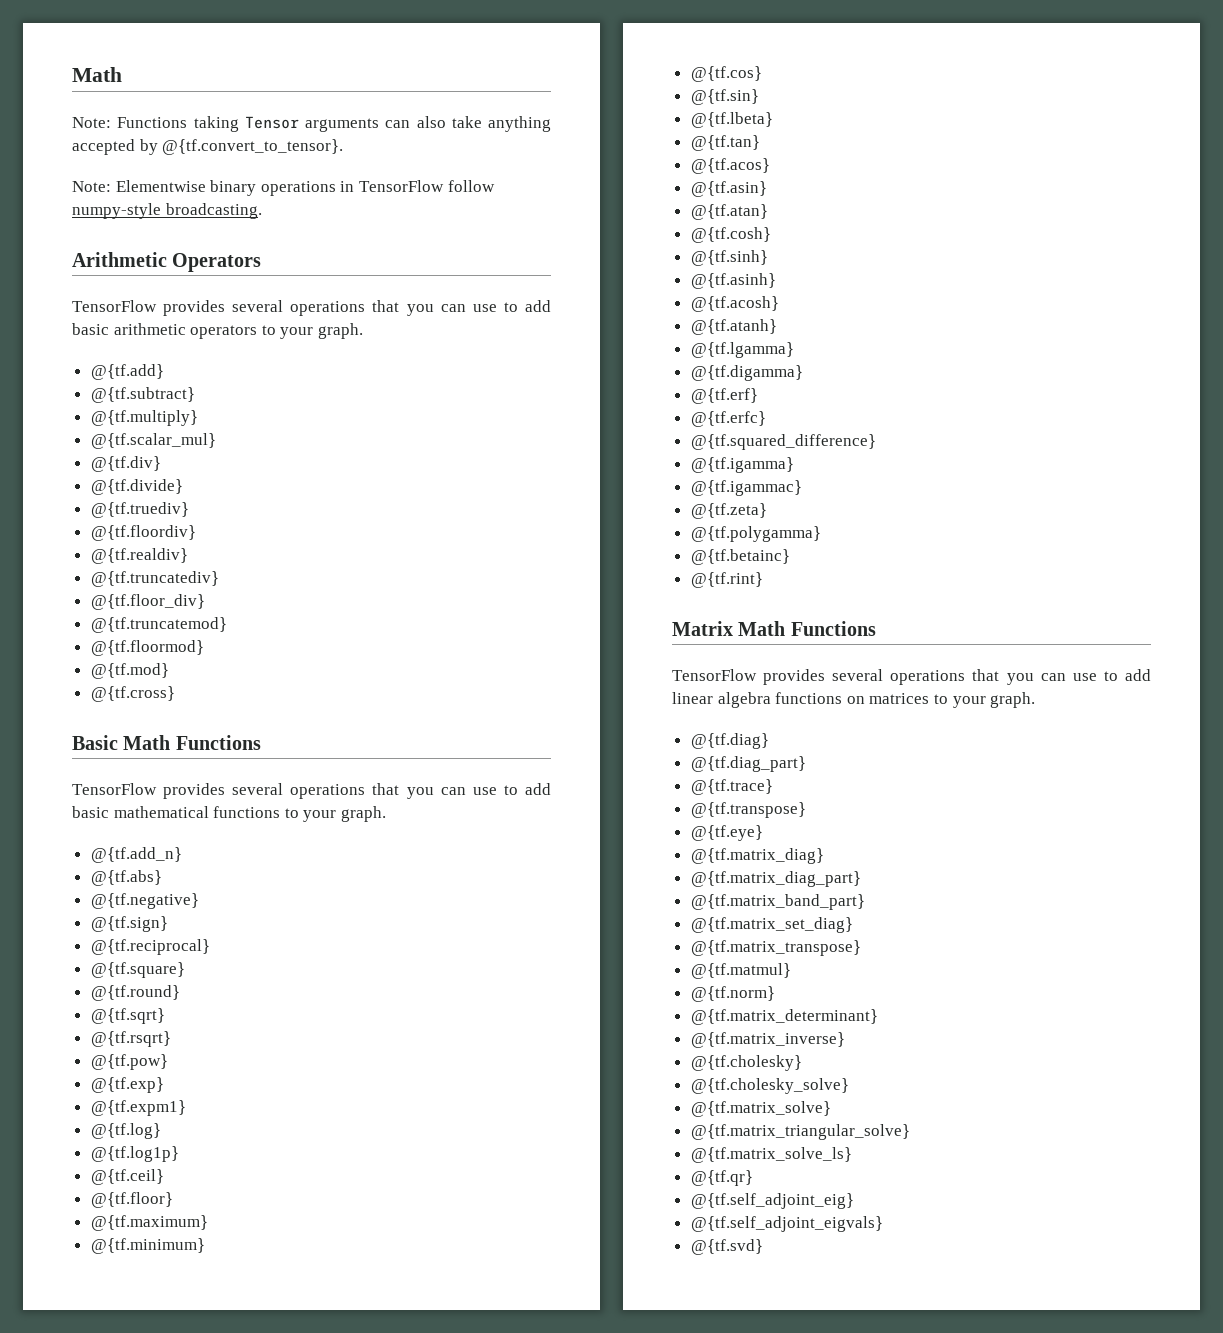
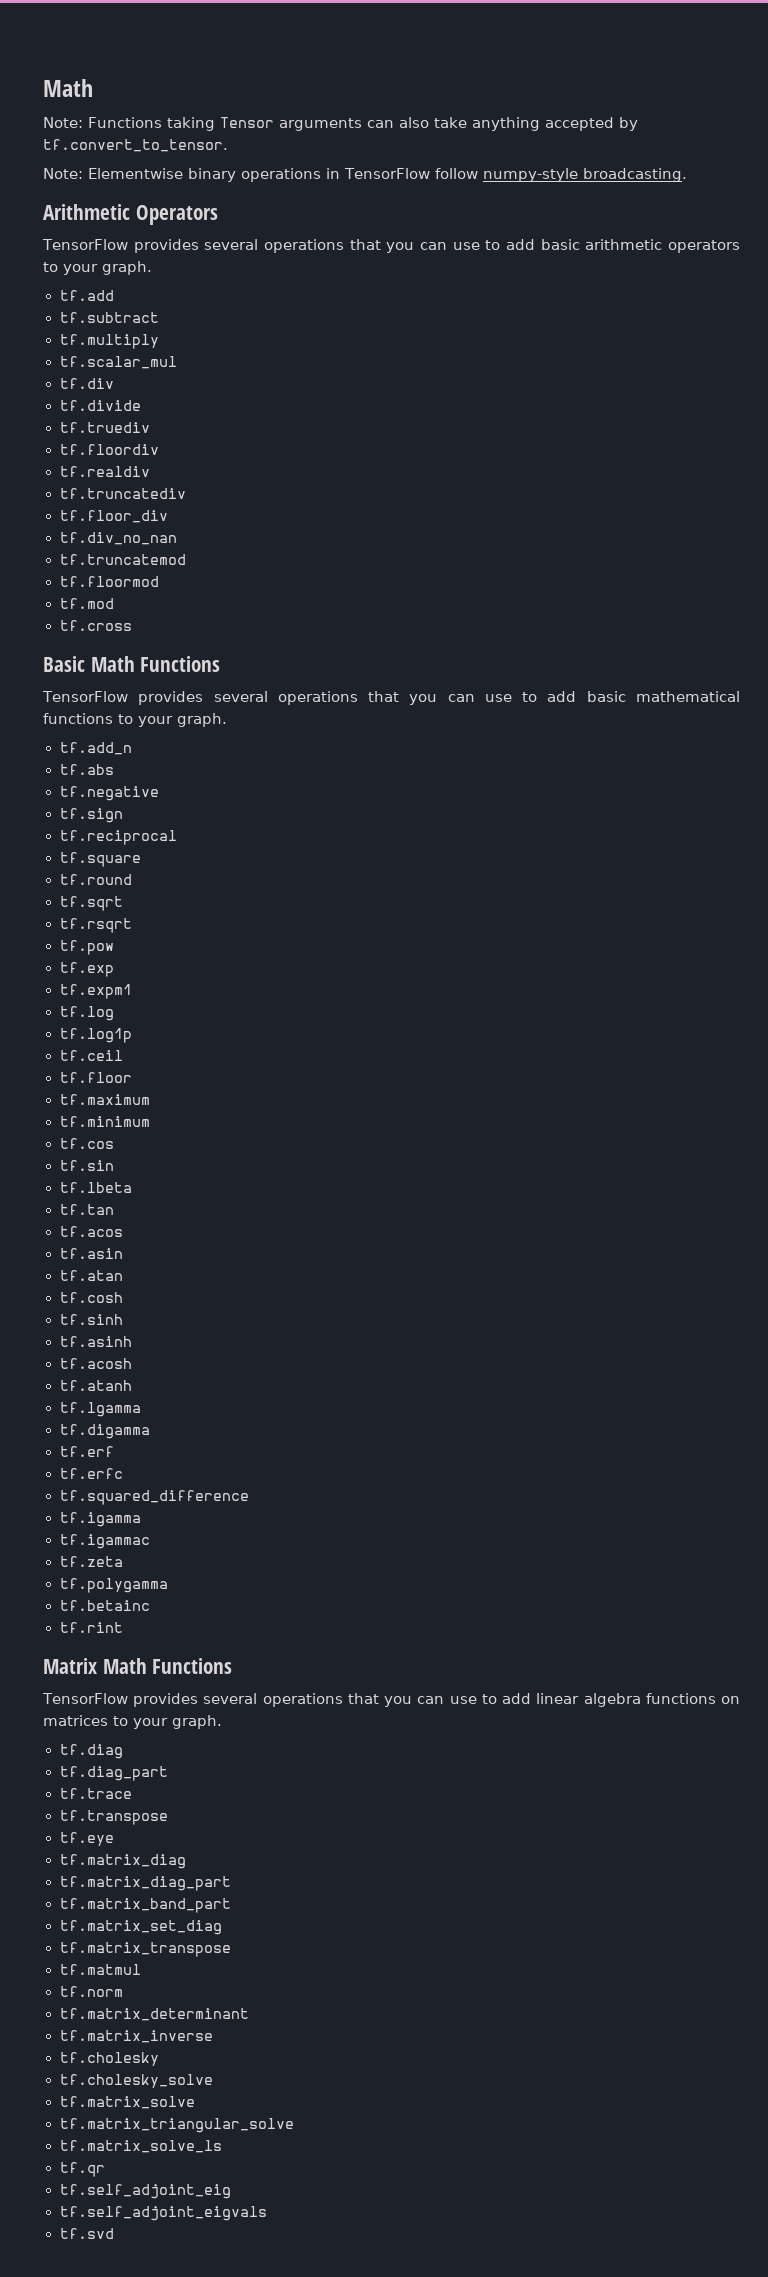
[162,139,344,155] @{tf.convert_to_tensor}. -> [43,139,228,152] tf.convert_to_tensor.
[90,364,164,380] [90,387,195,403] [90,410,198,426] [90,433,216,449] [90,456,161,472] [90,479,183,495] [90,502,189,518] [90,525,196,541] [90,548,188,564] [90,571,219,587] [90,594,205,610] [90,617,227,633] [90,640,204,656] [90,663,169,679] [90,686,175,702] @{tf.add} // @{tf.subtract} // @{tf.multiply} // @{tf.scalar_mul} // @{tf.div} // @{tf.divide} // @{tf.truediv} // @{tf.floordiv} // @{tf.realdiv} // @{tf.truncatediv} // @{tf.floor_div} // @{tf.truncatemod} // @{tf.floormod} // @{tf.mod} // @{tf.cross} -> [59,290,114,301] [59,312,159,323] [59,334,159,349] [59,356,177,369] [59,378,114,389] [59,400,141,411] [59,422,150,433] [59,444,159,455] [59,466,150,477] [59,488,186,499] [59,510,168,523] [59,532,177,545] [59,554,186,565] [59,576,159,587] [59,598,114,609] [59,620,132,631] tf.add // tf.subtract // tf.multiply // tf.scalar_mul // tf.div // tf.divide // tf.truediv // tf.floordiv // tf.realdiv // tf.truncatediv // tf.floor_div // tf.div_no_nan // tf.truncatemod // tf.floormod // tf.mod // tf.cross
[90,847,182,863] [90,870,162,886] [90,893,199,909] [90,916,168,932] [90,939,210,955] [90,962,185,978] [90,985,180,1001] [90,1008,165,1024] [90,1031,171,1047] [90,1054,168,1070] [90,1077,164,1093] [90,1100,186,1116] [90,1123,161,1139] [90,1146,179,1162] [90,1169,164,1185] [90,1192,173,1208] [90,1215,208,1231] [90,1238,205,1254] [690,66,762,82] [690,89,759,105] [690,112,773,128] [690,135,760,151] [690,158,770,174] [690,181,767,197] [690,204,768,220] [690,227,771,243] [690,250,768,266] [690,273,776,289] [690,296,779,312] [690,319,777,335] [690,342,794,358] [690,365,803,381] [690,388,758,404] [690,411,766,427] [690,434,876,450] [690,457,794,473] [690,480,802,496] [690,503,767,519] [690,526,821,542] [690,549,790,565] [690,572,763,588] @{tf.add_n} // @{tf.abs} // @{tf.negative} // @{tf.sign} // @{tf.reciprocal} // @{tf.square} // @{tf.round} // @{tf.sqrt} // @{tf.rsqrt} // @{tf.pow} // @{tf.exp} // @{tf.expm1} // @{tf.log} // @{tf.log1p} // @{tf.ceil} // @{tf.floor} // @{tf.maximum} // @{tf.minimum} // @{tf.cos} // @{tf.sin} // @{tf.lbeta} // @{tf.tan} // @{tf.acos} // @{tf.asin} // @{tf.atan} // @{tf.cosh} // @{tf.sinh} // @{tf.asinh} // @{tf.acosh} // @{tf.atanh} // @{tf.lgamma} // @{tf.digamma} // @{tf.erf} // @{tf.erfc} // @{tf.squared_difference} // @{tf.igamma} // @{tf.igammac} // @{tf.zeta} // @{tf.polygamma} // @{tf.betainc} // @{tf.rint} -> [59,742,132,755] [59,764,114,775] [59,786,159,801] [59,808,123,823] [59,830,177,845] [59,852,141,867] [59,874,132,885] [59,896,123,911] [59,918,132,933] [59,940,114,955] [59,962,114,977] [59,984,132,999] [59,1006,114,1021] [59,1028,132,1043] [59,1050,123,1061] [59,1072,132,1083] [59,1094,150,1105] [59,1116,150,1127] [59,1138,114,1149] [59,1160,114,1171] [59,1182,132,1193] [59,1204,114,1215] [59,1226,123,1237] [59,1248,123,1259] [59,1270,123,1281] [59,1292,123,1303] [59,1314,123,1325] [59,1336,132,1347] [59,1358,132,1369] [59,1380,132,1391] [59,1402,141,1417] [59,1424,150,1439] [59,1446,114,1457] [59,1468,123,1479] [59,1490,249,1505] [59,1512,141,1527] [59,1534,150,1549] [59,1556,123,1567] [59,1578,168,1593] [59,1600,150,1611] [59,1622,123,1633] tf.add_n // tf.abs // tf.negative // tf.sign // tf.reciprocal // tf.square // tf.round // tf.sqrt // tf.rsqrt // tf.pow // tf.exp // tf.expm1 // tf.log // tf.log1p // tf.ceil // tf.floor // tf.maximum // tf.minimum // tf.cos // tf.sin // tf.lbeta // tf.tan // tf.acos // tf.asin // tf.atan // tf.cosh // tf.sinh // tf.asinh // tf.acosh // tf.atanh // tf.lgamma // tf.digamma // tf.erf // tf.erfc // tf.squared_difference // tf.igamma // tf.igammac // tf.zeta // tf.polygamma // tf.betainc // tf.rint
[690,733,769,749] [690,756,806,772] [690,779,773,795] [690,802,806,818] [690,825,763,841] [690,848,824,864] [690,871,861,887] [690,894,865,910] [690,917,853,933] [690,940,861,956] [690,963,791,979] [690,986,775,1002] [690,1009,878,1025] [690,1032,845,1048] [690,1055,802,1071] [690,1078,849,1094] [690,1101,831,1117] [690,1124,910,1140] [690,1147,852,1163] [690,1170,753,1186] [690,1193,854,1209] [690,1216,883,1232] [690,1239,763,1255] @{tf.diag} // @{tf.diag_part} // @{tf.trace} // @{tf.transpose} // @{tf.eye} // @{tf.matrix_diag} // @{tf.matrix_diag_part} // @{tf.matrix_band_part} // @{tf.matrix_set_diag} // @{tf.matrix_transpose} // @{tf.matmul} // @{tf.norm} // @{tf.matrix_determinant} // @{tf.matrix_inverse} // @{tf.cholesky} // @{tf.cholesky_solve} // @{tf.matrix_solve} // @{tf.matrix_triangular_solve} // @{tf.matrix_solve_ls} // @{tf.qr} // @{tf.self_adjoint_eig} // @{tf.self_adjoint_eigvals} // @{tf.svd} -> [59,1744,123,1759] [59,1766,168,1781] [59,1788,132,1799] [59,1810,168,1825] [59,1832,114,1846] [59,1854,186,1869] [59,1876,231,1891] [59,1898,231,1913] [59,1920,222,1935] [59,1942,231,1957] [59,1964,141,1975] [59,1986,123,1997] [59,2008,249,2021] [59,2030,213,2043] [59,2052,159,2066] [59,2074,213,2088] [59,2096,195,2109] [59,2118,294,2133] [59,2140,222,2153] [59,2162,105,2177] [59,2184,231,2199] [59,2206,267,2221] [59,2228,114,2239] tf.diag // tf.diag_part // tf.trace // tf.transpose // tf.eye // tf.matrix_diag // tf.matrix_diag_part // tf.matrix_band_part // tf.matrix_set_diag // tf.matrix_transpose // tf.matmul // tf.norm // tf.matrix_determinant // tf.matrix_inverse // tf.cholesky // tf.cholesky_solve // tf.matrix_solve // tf.matrix_triangular_solve // tf.matrix_solve_ls // tf.qr // tf.self_adjoint_eig // tf.self_adjoint_eigvals // tf.svd

